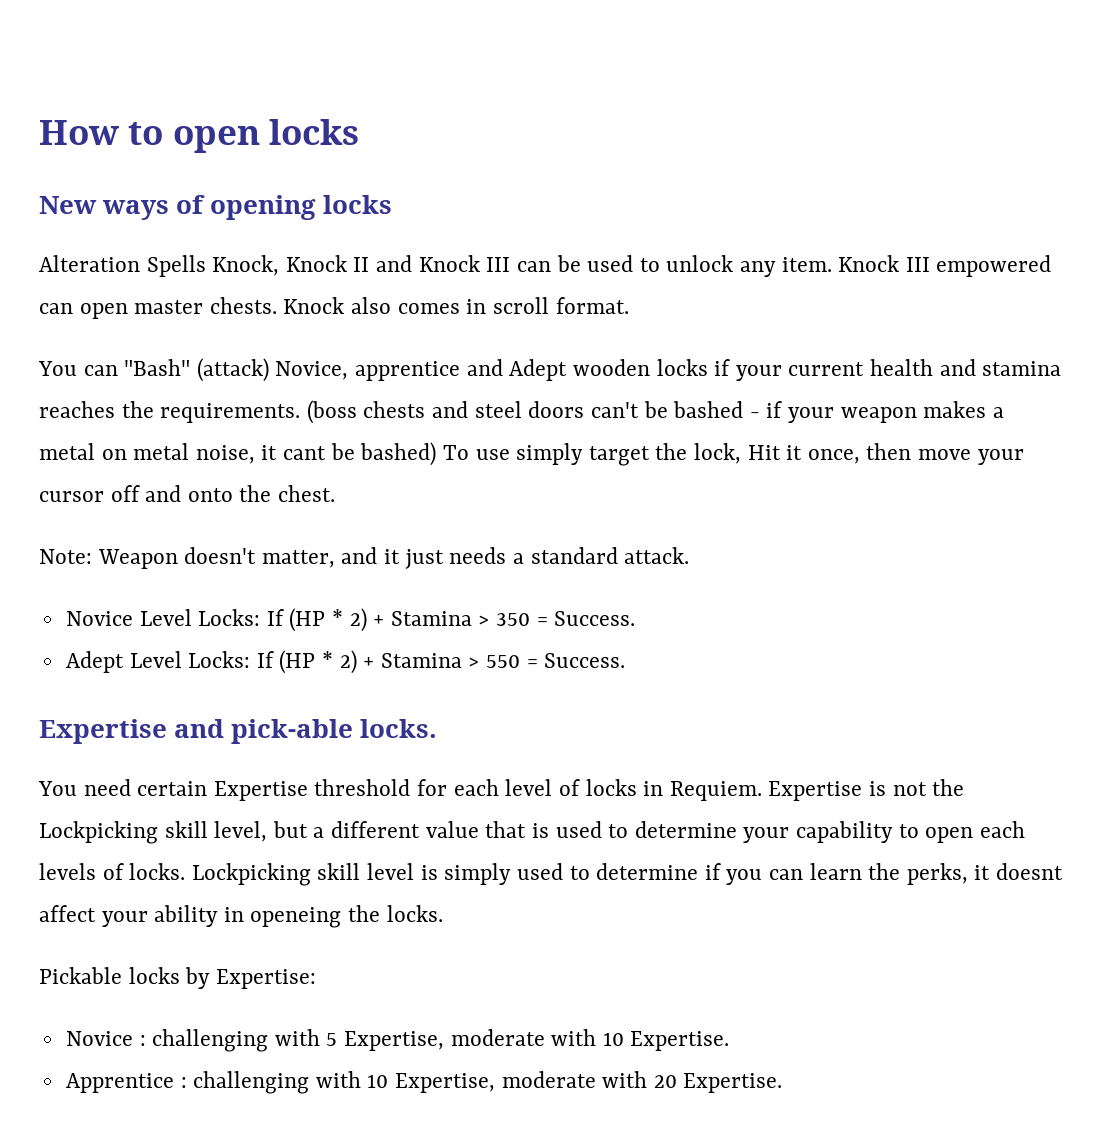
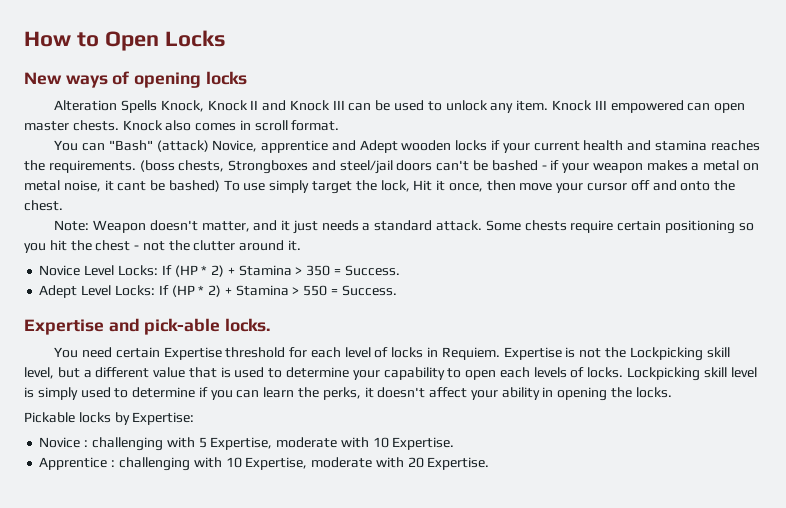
[172,119,360,153] open locks -> [104,30,226,51] Open Locks
[363,401,522,418] chests and steel -> [178,160,393,174] chests, Strongboxes and steel/jail
(690, 555) none -> [485,220,754,234] [24,240,302,253] Some chests require certain positioning so you hit the chest - not the clutter around it.
[996,863,1064,880] doesnt -> [377,387,426,398] doesn't
[250,907,342,928] openeing -> [557,387,608,401] opening

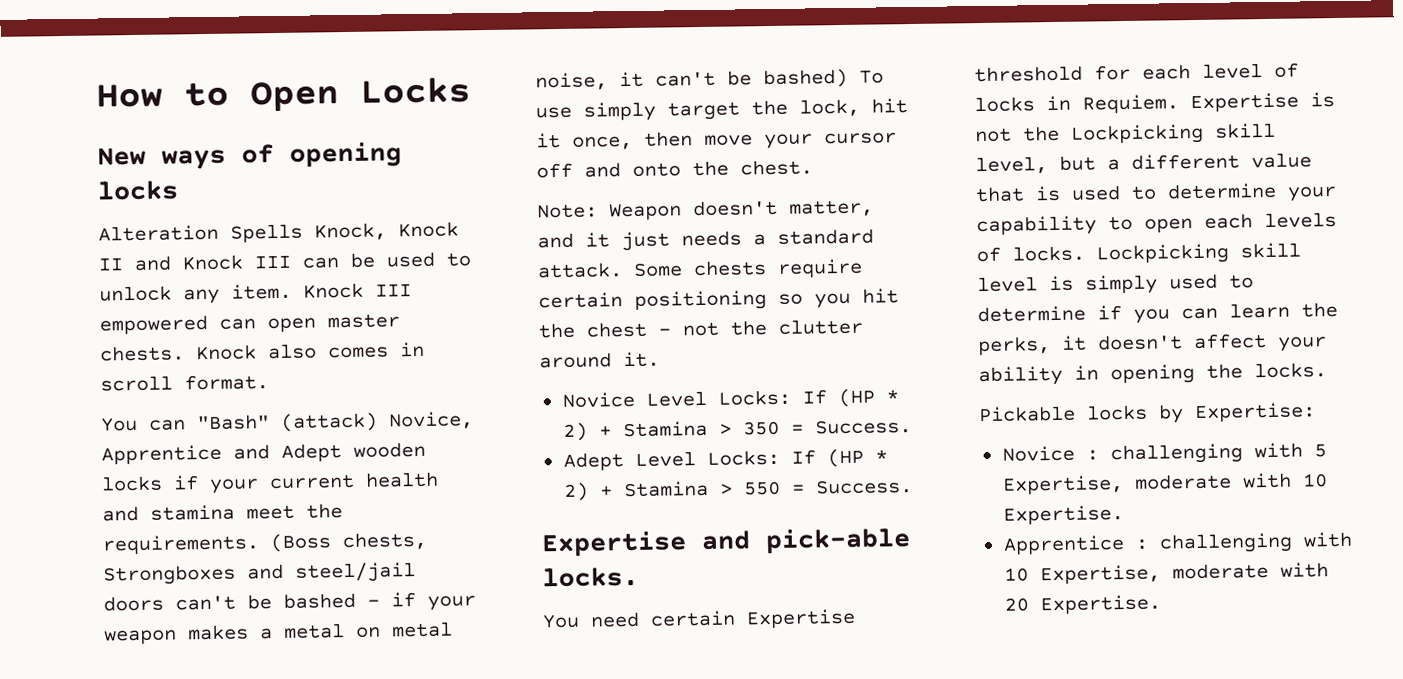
[261,140,329,153] apprentice -> [101,444,222,465] Apprentice
[710,140,760,151] reaches -> [246,504,295,520] meet
[139,160,175,172] (boss -> [270,533,331,553] (Boss
[117,181,147,191] cant -> [655,71,716,87] can't
[413,180,433,191] Hit -> [871,98,908,114] hit

